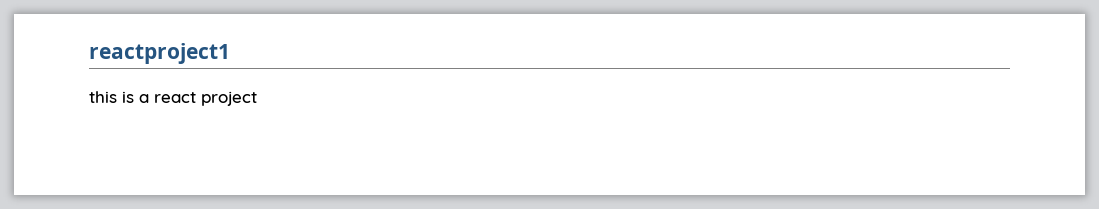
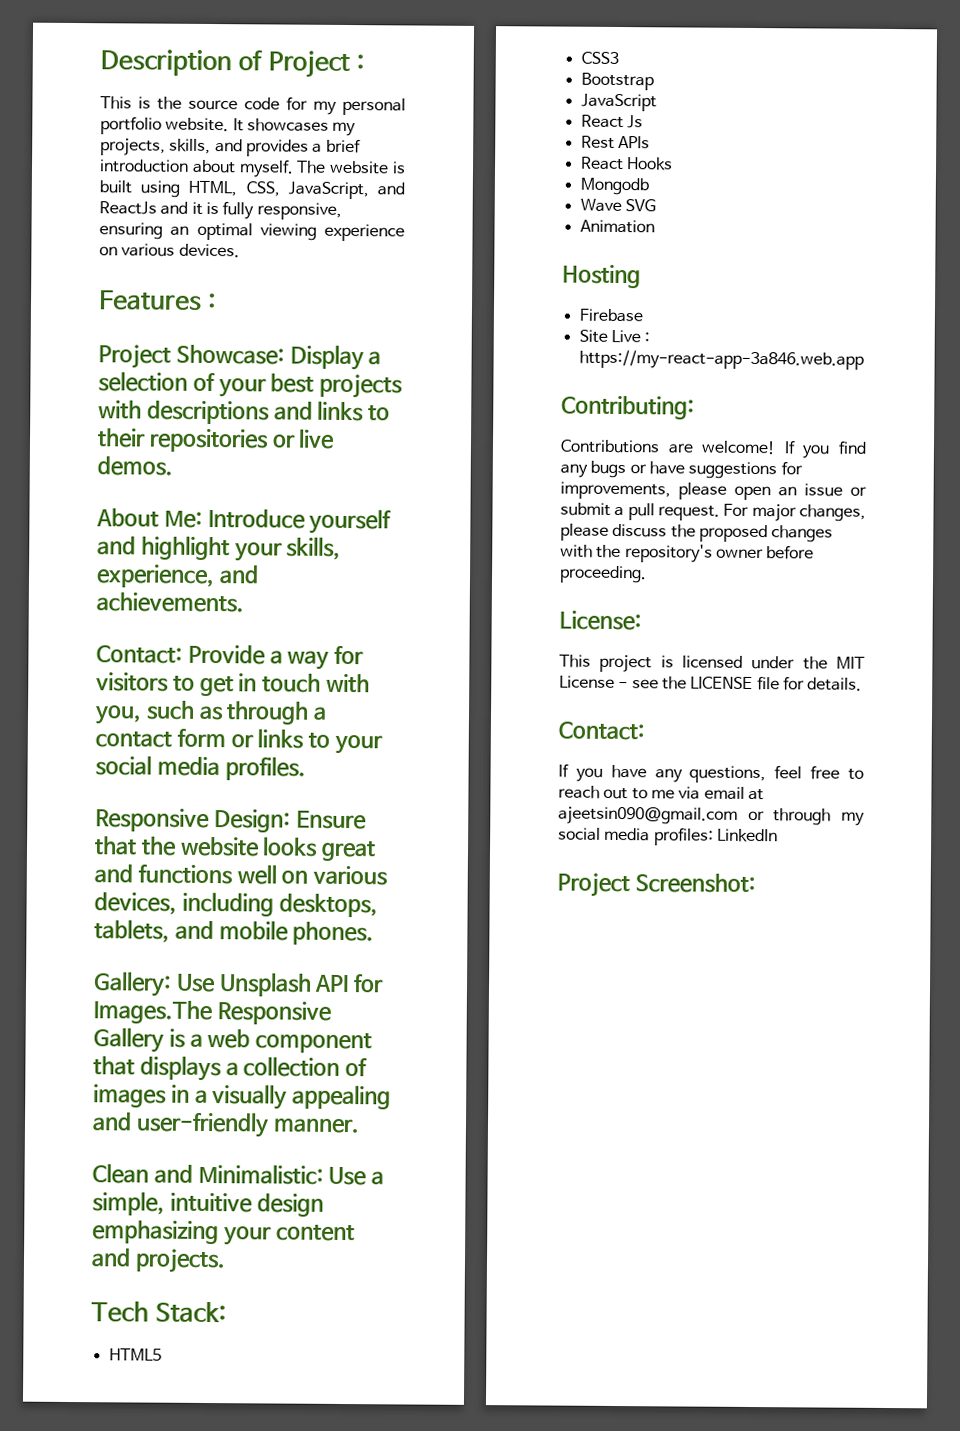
[89,43,230,64] [89,91,257,106] reactproject1 // this is a react project -> [100,49,365,79] [100,96,406,116] [100,116,357,137] [100,138,361,157] [99,159,406,178] [99,180,405,200] [99,201,342,220] [99,222,405,242] [99,243,240,258] [98,290,216,311] [98,344,382,371] [98,371,404,399] [98,400,391,425] [97,428,336,453] [97,456,173,476] [96,508,393,535] [97,535,342,562] [96,564,259,589] [96,592,244,613] [96,644,365,670] [95,672,371,697] [94,700,328,725] [95,728,384,755] [95,755,306,781] [95,808,367,833] [94,836,377,862] [94,864,389,886] [94,891,378,918] [94,919,375,946] [93,971,385,997] [93,1000,332,1025] [93,1027,373,1054] [93,1055,369,1082] [93,1084,392,1110] [92,1111,360,1138] [92,1163,385,1186] [92,1191,324,1217] [92,1220,355,1246] [91,1248,226,1274] [91,1301,226,1323] [108,1348,162,1362] [580,51,619,64] [580,72,654,91] [580,93,657,112] [580,114,643,129] [580,135,650,149] [580,156,673,171] [579,177,649,196] [579,198,656,213] [579,219,655,234] [562,264,641,289] [578,308,643,323] [578,329,651,344] [578,349,864,370] [561,395,695,420] [560,439,867,459] [560,460,803,480] [560,481,867,501] [560,502,866,522] [560,523,834,543] [560,544,815,563] [559,565,647,584] [559,610,642,631] [559,654,865,673] [559,675,863,691] [558,721,645,741] [558,763,864,784] [558,785,764,801] [558,806,865,826] [558,827,778,846] [557,872,756,898] Description of Project : // This is the source code for my personal portfolio website. It showcases my projects, skills, and provides a brief introduction about myself. The website is built using HTML, CSS, JavaScript, and ReactJs and it is fully responsive, ensuring an optimal viewing experience on various devices. // Features : // Project Showcase: Display a selection of your best projects with descriptions and links to their repositories or live demos. // About Me: Introduce yourself and highlight your skills, experience, and achievements. // Contact: Provide a way for visitors to get in touch with you, such as through a contact form or links to your social media profiles. // Responsive Design: Ensure that the website looks great and functions well on various devices, including desktops, tablets, and mobile phones. // Gallery: Use Unsplash API for Images.The Responsive Gallery is a web component that displays a collection of images in a visually appealing and user-friendly manner. // Clean and Minimalistic: Use a simple, intuitive design emphasizing your content and projects. // Tech Stack: // HTML5 // CSS3 // Bootstrap // JavaScript // React Js // Rest APIs // React Hooks // Mongodb // Wave SVG // Animation // Hosting // Firebase // Site Live : https://my-react-app-3a846.web.app // Contributing: // Contributions are welcome! If you find any bugs or have suggestions for improvements, please open an issue or submit a pull request. For major changes, please discuss the proposed changes with the repository's owner before proceeding. // License: // This project is licensed under the MIT License - see the LICENSE file for details. // Contact: // If you have any questions, feel free to reach out to me via email at ajeetsin090@gmail.com or through my social media profiles: LinkedIn // Project Screenshot:

